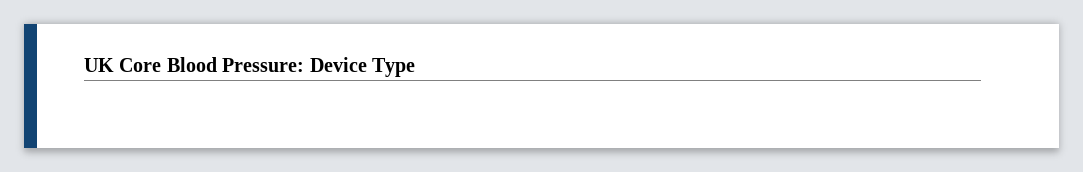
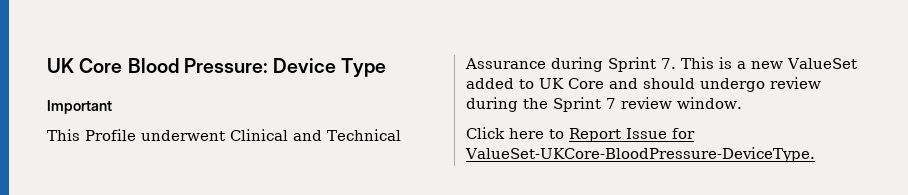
(415, 67) none -> [47,100,112,114] [47,129,401,141] [465,57,857,72] [466,77,821,92] [466,97,742,112] [466,127,695,142] [465,147,815,162] // Important // This Profile underwent Clinical and Technical Assurance during Sprint 7. This is a new ValueSet added to UK Core and should undergo review during the Sprint 7 review window. // Click here to Report Issue for ValueSet-UKCore-BloodPressure-DeviceType.

